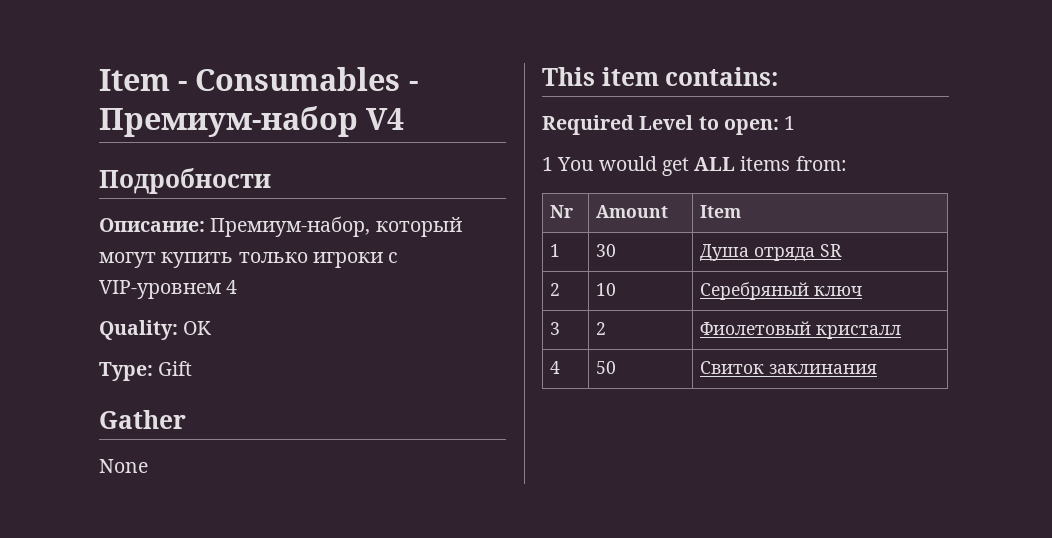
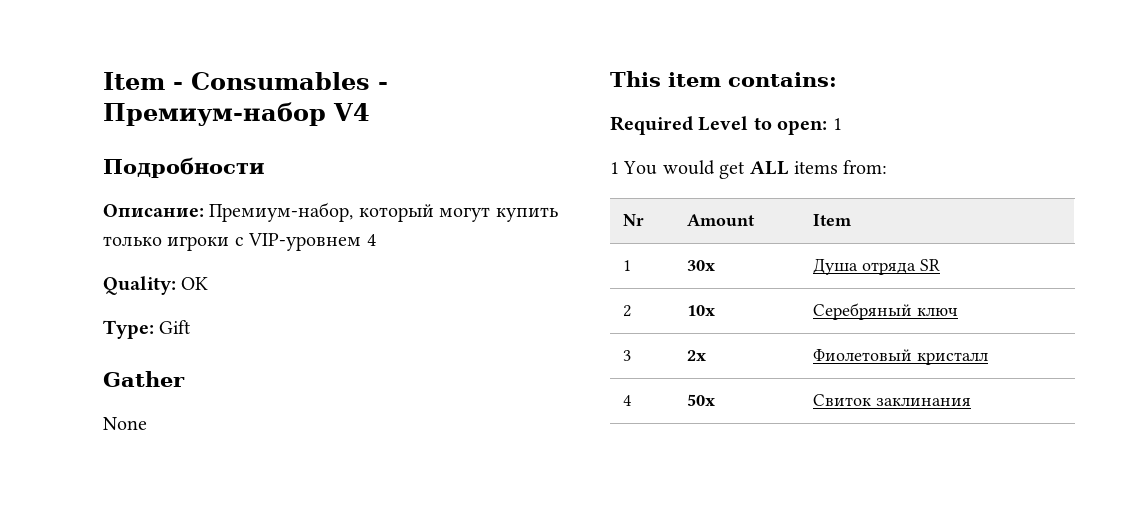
[596,244,617,257] 30 -> [686,260,715,271] 30x
[596,283,617,296] 10 -> [686,305,715,316] 10x
[596,322,607,335] 2 -> [686,350,706,361] 2x
[596,361,617,374] 50 -> [686,394,715,406] 50x

